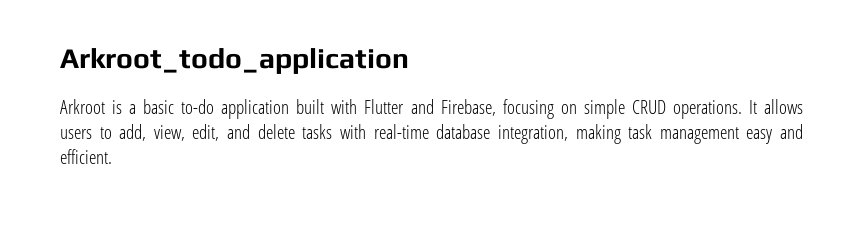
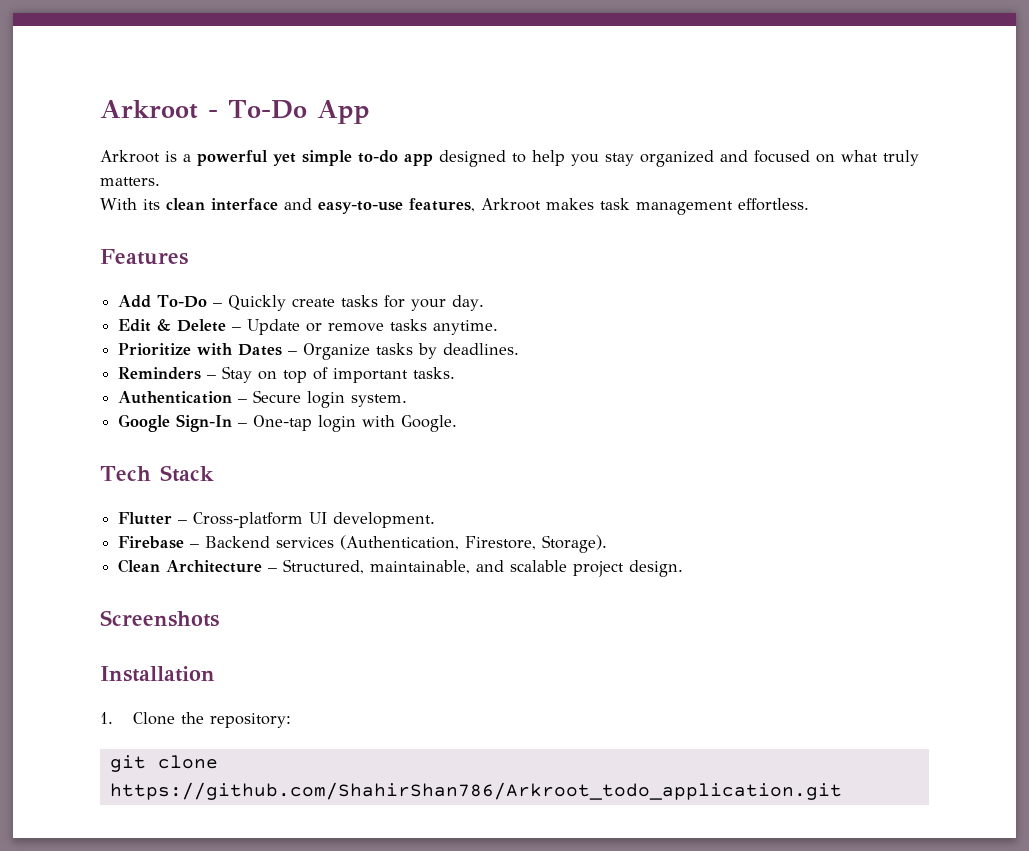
[60,48,409,74] Arkroot_todo_application -> [100,100,370,124] Arkroot - To-Do App
[143,99,803,119] [60,124,803,144] [60,149,112,164] basic to-do application built with Flutter and Firebase, focusing on simple CRUD operations. It allows users to add, view, edit, and delete tasks with real-time database integration, making task management easy and efficient. -> [197,150,919,167] [100,177,160,186] [100,198,809,215] [100,249,188,265] [118,295,485,311] [118,319,499,335] [118,343,520,360] [118,366,456,383] [118,390,408,408] [118,414,458,432] [100,465,214,482] [118,512,436,528] [118,535,608,553] [118,559,684,577] [100,610,219,627] [100,666,215,682] [100,712,291,728] [109,755,218,772] [109,782,842,800] powerful yet simple to-do app designed to help you stay organized and focused on what truly matters. // With its clean interface and easy-to-use features, Arkroot makes task management effortless. // Features // Add To-Do – Quickly create tasks for your day. // Edit & Delete – Update or remove tasks anytime. // Prioritize with Dates – Organize tasks by deadlines. // Reminders – Stay on top of important tasks. // Authentication – Secure login system. // Google Sign-In – One-tap login with Google. // Tech Stack // Flutter – Cross-platform UI development. // Firebase – Backend services (Authentication, Firestore, Storage). // Clean Architecture – Structured, maintainable, and scalable project design. // Screenshots // Installation // 1. Clone the repository: // git clone https://github.com/ShahirShan786/Arkroot_todo_application.git

